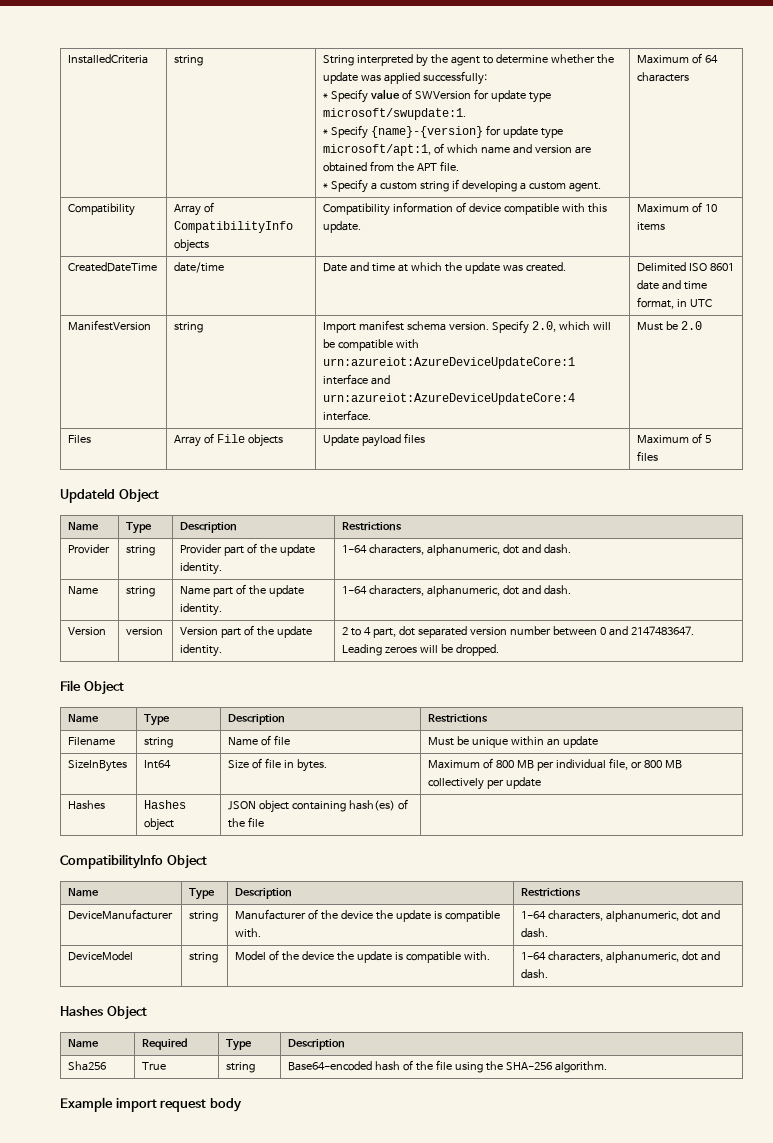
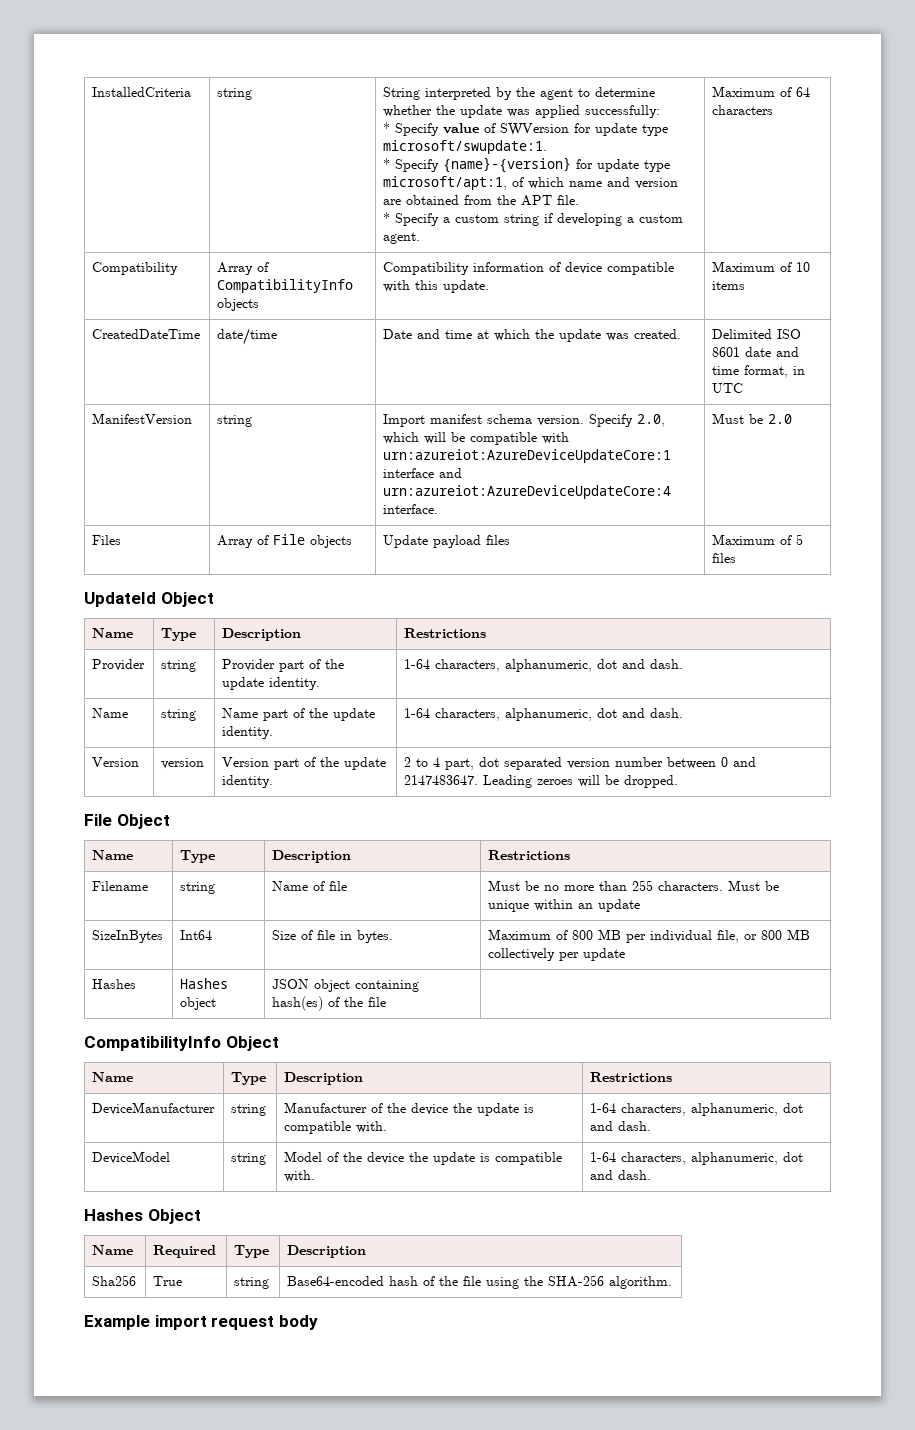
(470, 740) none -> [544,880,780,891] no more than 255 characters. Must be

